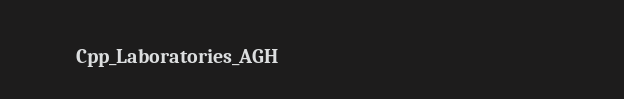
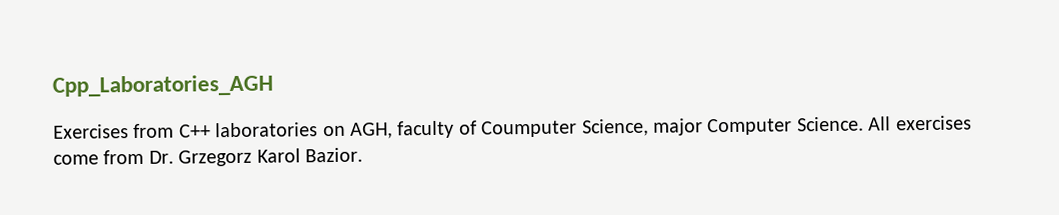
(278, 57) none -> [53,115,972,139] [53,147,363,167] // Exercises from C++ laboratories on AGH, faculty of Coumputer Science, major Computer Science. All exercises come from Dr. Grzegorz Karol Bazior.

